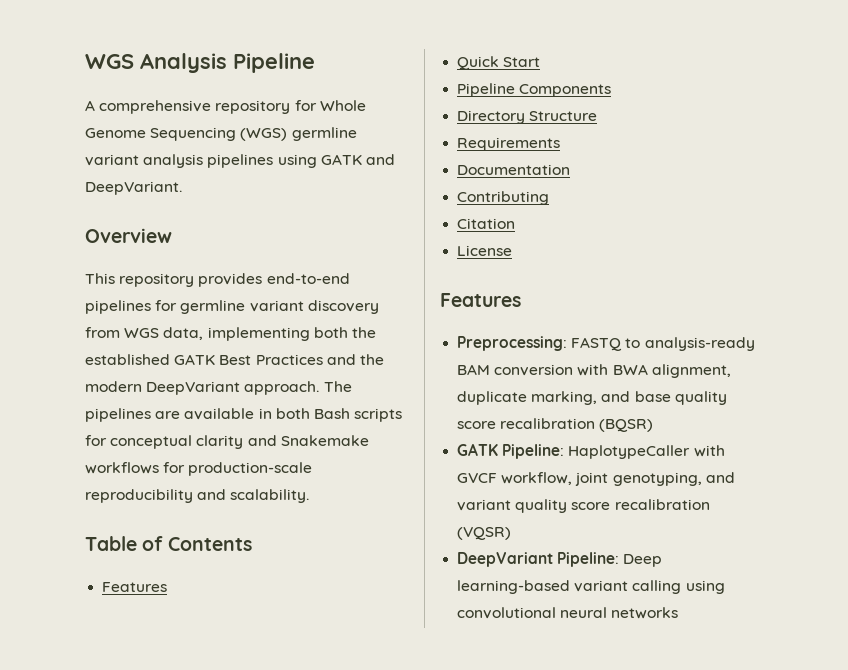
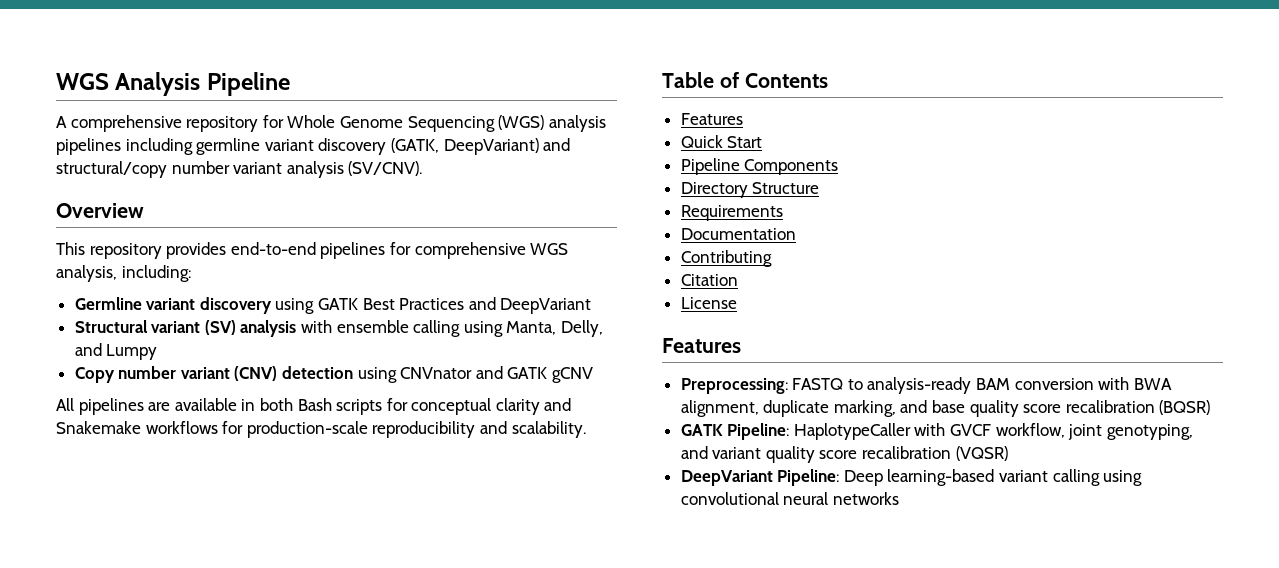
[291,127,357,141] [85,154,395,168] [85,181,182,195] germline variant analysis pipelines using GATK and DeepVariant. -> [548,115,606,132] [56,138,571,155] [56,161,423,178] analysis pipelines including germline variant discovery (GATK, DeepVariant) and structural/copy number variant analysis (SV/CNV).
[180,300,379,314] [85,327,376,341] [85,354,170,365] germline variant discovery from WGS data, implementing both the established -> [414,242,569,259] [56,265,191,282] [74,297,315,314] comprehensive WGS analysis, including: // Germline variant discovery using
[359,354,384,365] [85,381,352,395] the modern DeepVariant approach. The -> [500,298,592,314] [74,320,604,337] [74,343,158,360] [74,366,593,383] [56,398,74,411] DeepVariant // Structural variant (SV) analysis with ensemble calling using Manta, Delly, and Lumpy // Copy number variant (CNV) detection using CNVnator and GATK gCNV // All

